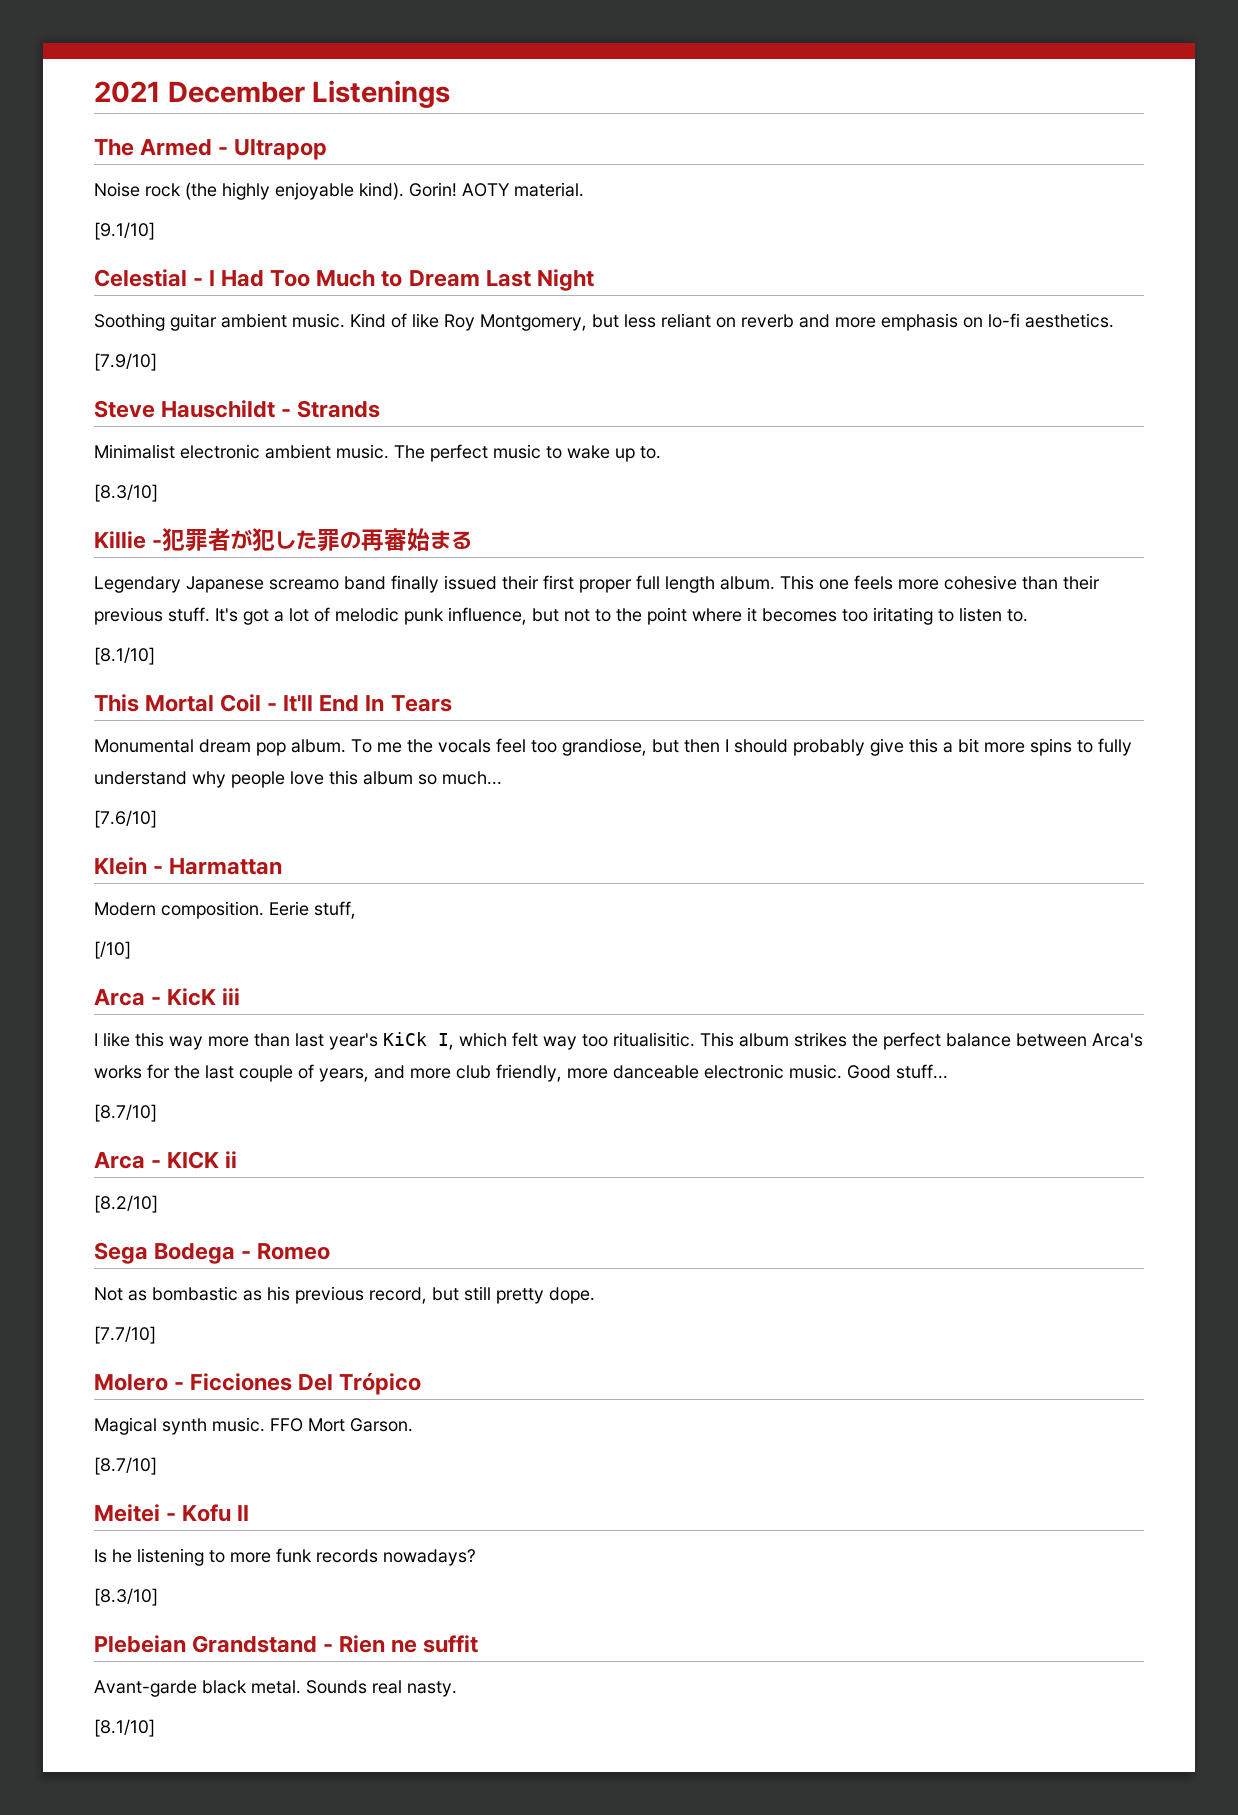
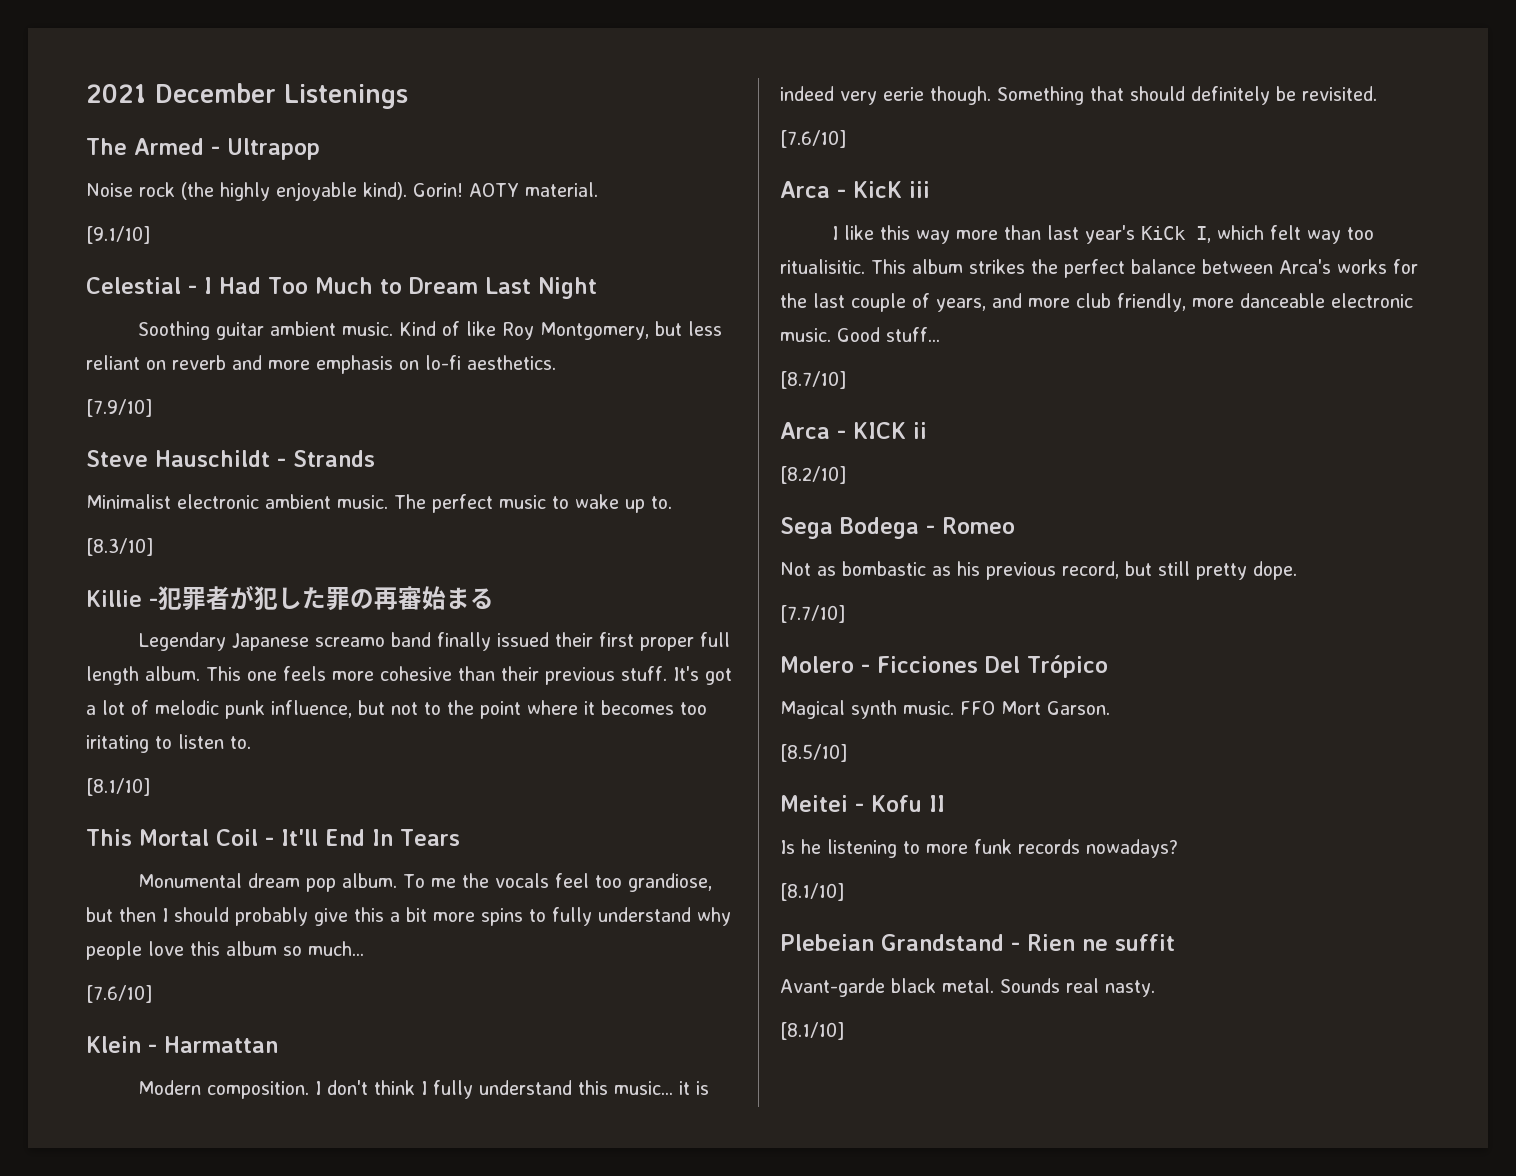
[269,901,356,919] [94,941,131,959] Eerie stuff, // [/10] -> [314,1080,709,1099] [780,86,1377,105] [780,130,847,148] I don't think I fully understand this music... it is indeed very eerie though. Something that should definitely be revisited. // [7.6/10]
[94,1457,157,1475] [8.7/10] -> [780,744,848,762] [8.5/10]
[94,1588,158,1606] [8.3/10] -> [780,883,845,901] [8.1/10]

